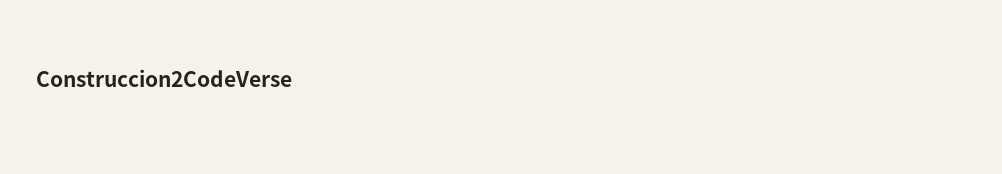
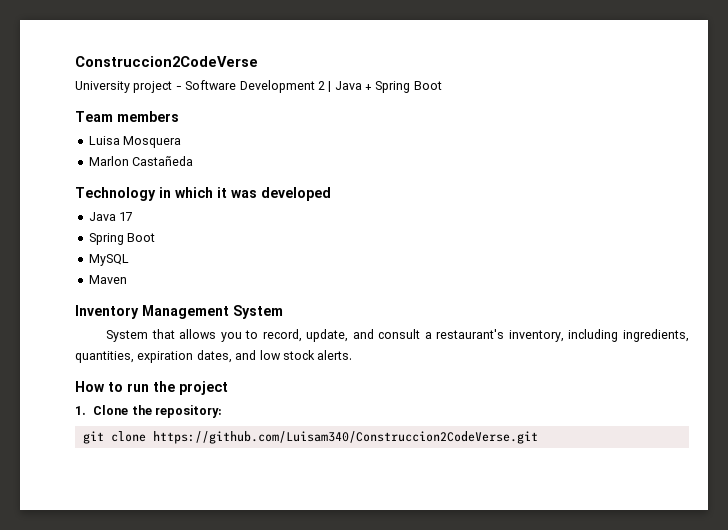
(292, 78) none -> [75,80,442,93] [75,111,179,122] [88,136,182,148] [88,156,194,166] [75,187,331,201] [88,212,134,221] [88,233,156,245] [88,254,129,266] [88,275,127,284] [75,305,283,319] [106,329,689,342] [75,350,353,363] [75,381,228,395] [75,405,222,418] [82,431,538,444] // University project - Software Development 2 | Java + Spring Boot // Team members // Luisa Mosquera // Marlon Castañeda // Technology in which it was developed // Java 17 // Spring Boot // MySQL // Maven // Inventory Management System // System that allows you to record, update, and consult a restaurant's inventory, including ingredients, quantities, expiration dates, and low stock alerts. // How to run the project // 1. Clone the repository: // git clone https://github.com/Luisam340/Construccion2CodeVerse.git

